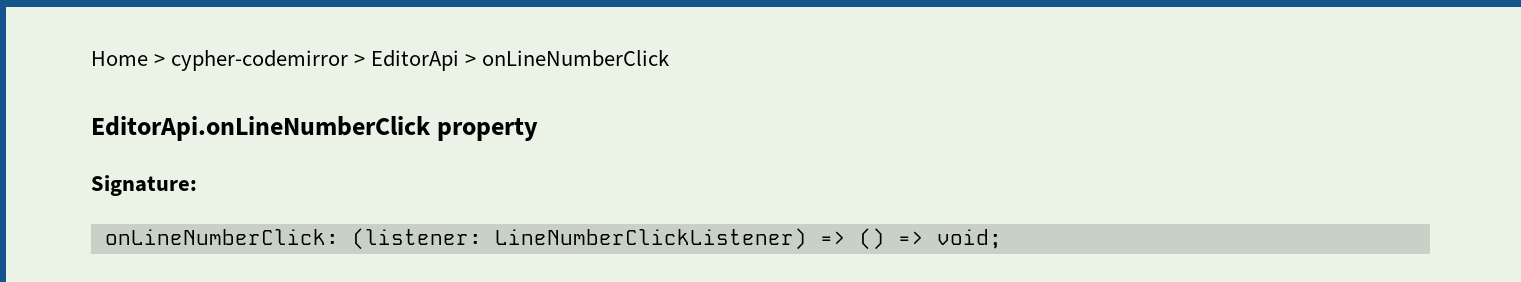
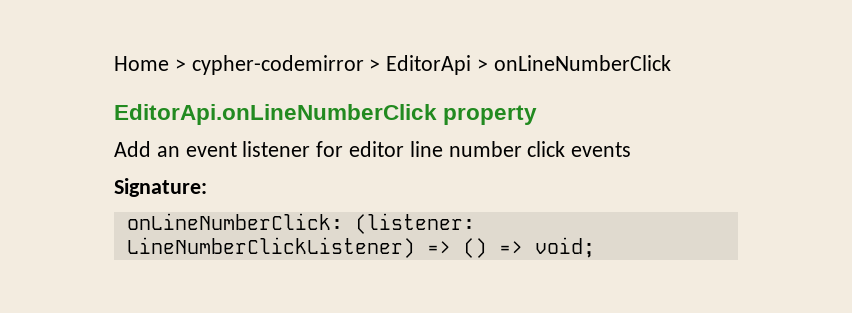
(539, 129) none -> [114,141,632,157] // Add an event listener for editor line number click events

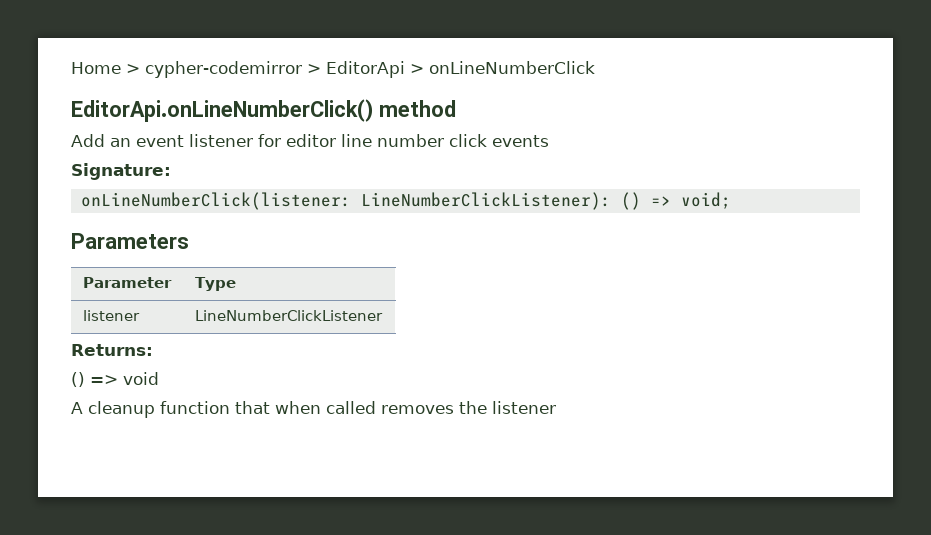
[114,104,538,125] EditorApi.onLineNumberClick property -> [71,99,456,122] EditorApi.onLineNumberClick() method
[126,213,475,234] [126,237,451,258] onLineNumberClick: (listener: LineNumberClickListener) => -> [80,192,611,210] onLineNumberClick(listener: LineNumberClickListener):
(595, 247) none -> [71,233,189,249] [82,277,172,288] [194,277,236,291] [82,310,140,321] [194,310,383,321] [71,344,153,356] [71,372,159,387] [71,401,556,418] // Parameters // Parameter | Type // listener | LineNumberClickListener // Returns: // () => void // A cleanup function that when called removes the listener

